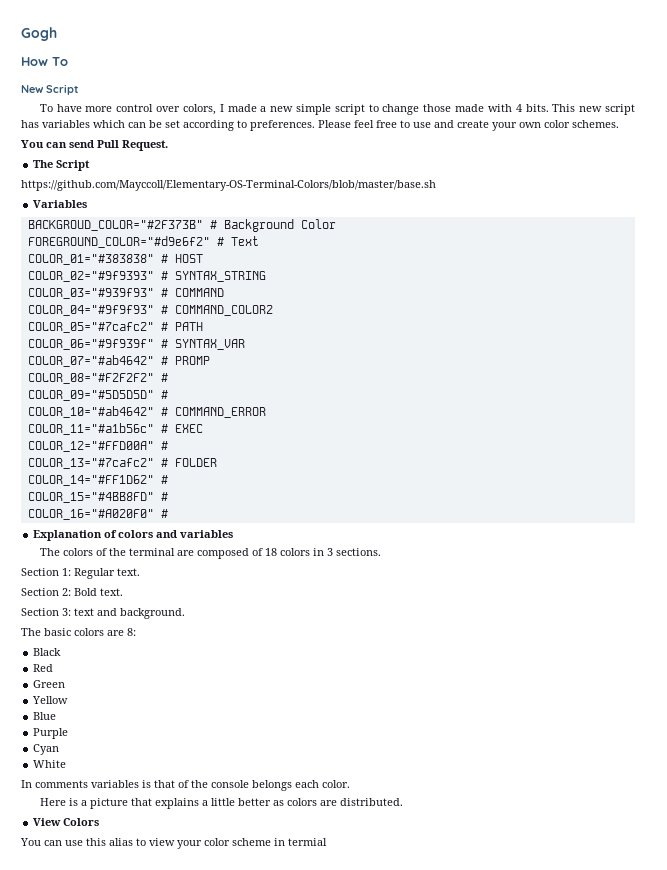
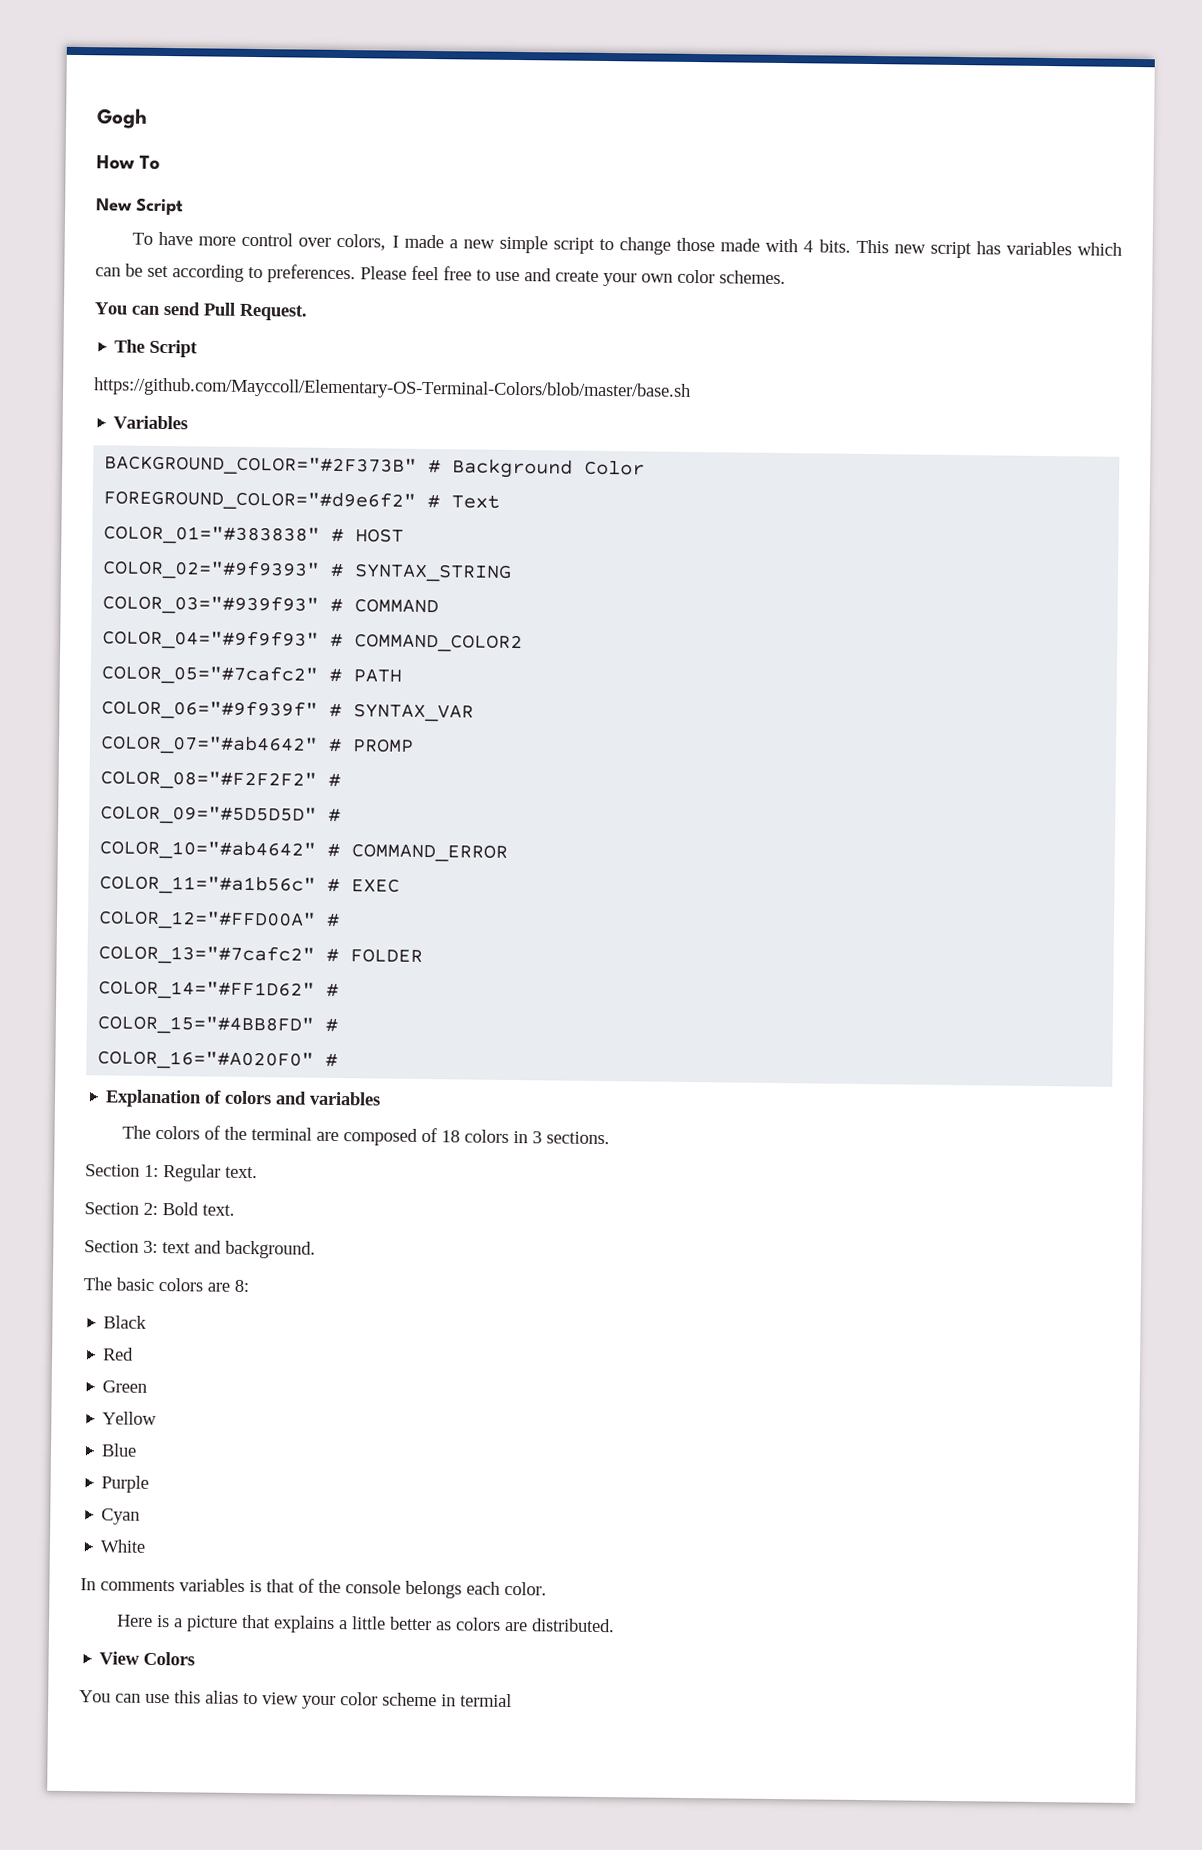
[27,220,203,231] BACKGROUD_COLOR="#2F373B" -> [104,455,418,476] BACKGROUND_COLOR="#2F373B"

